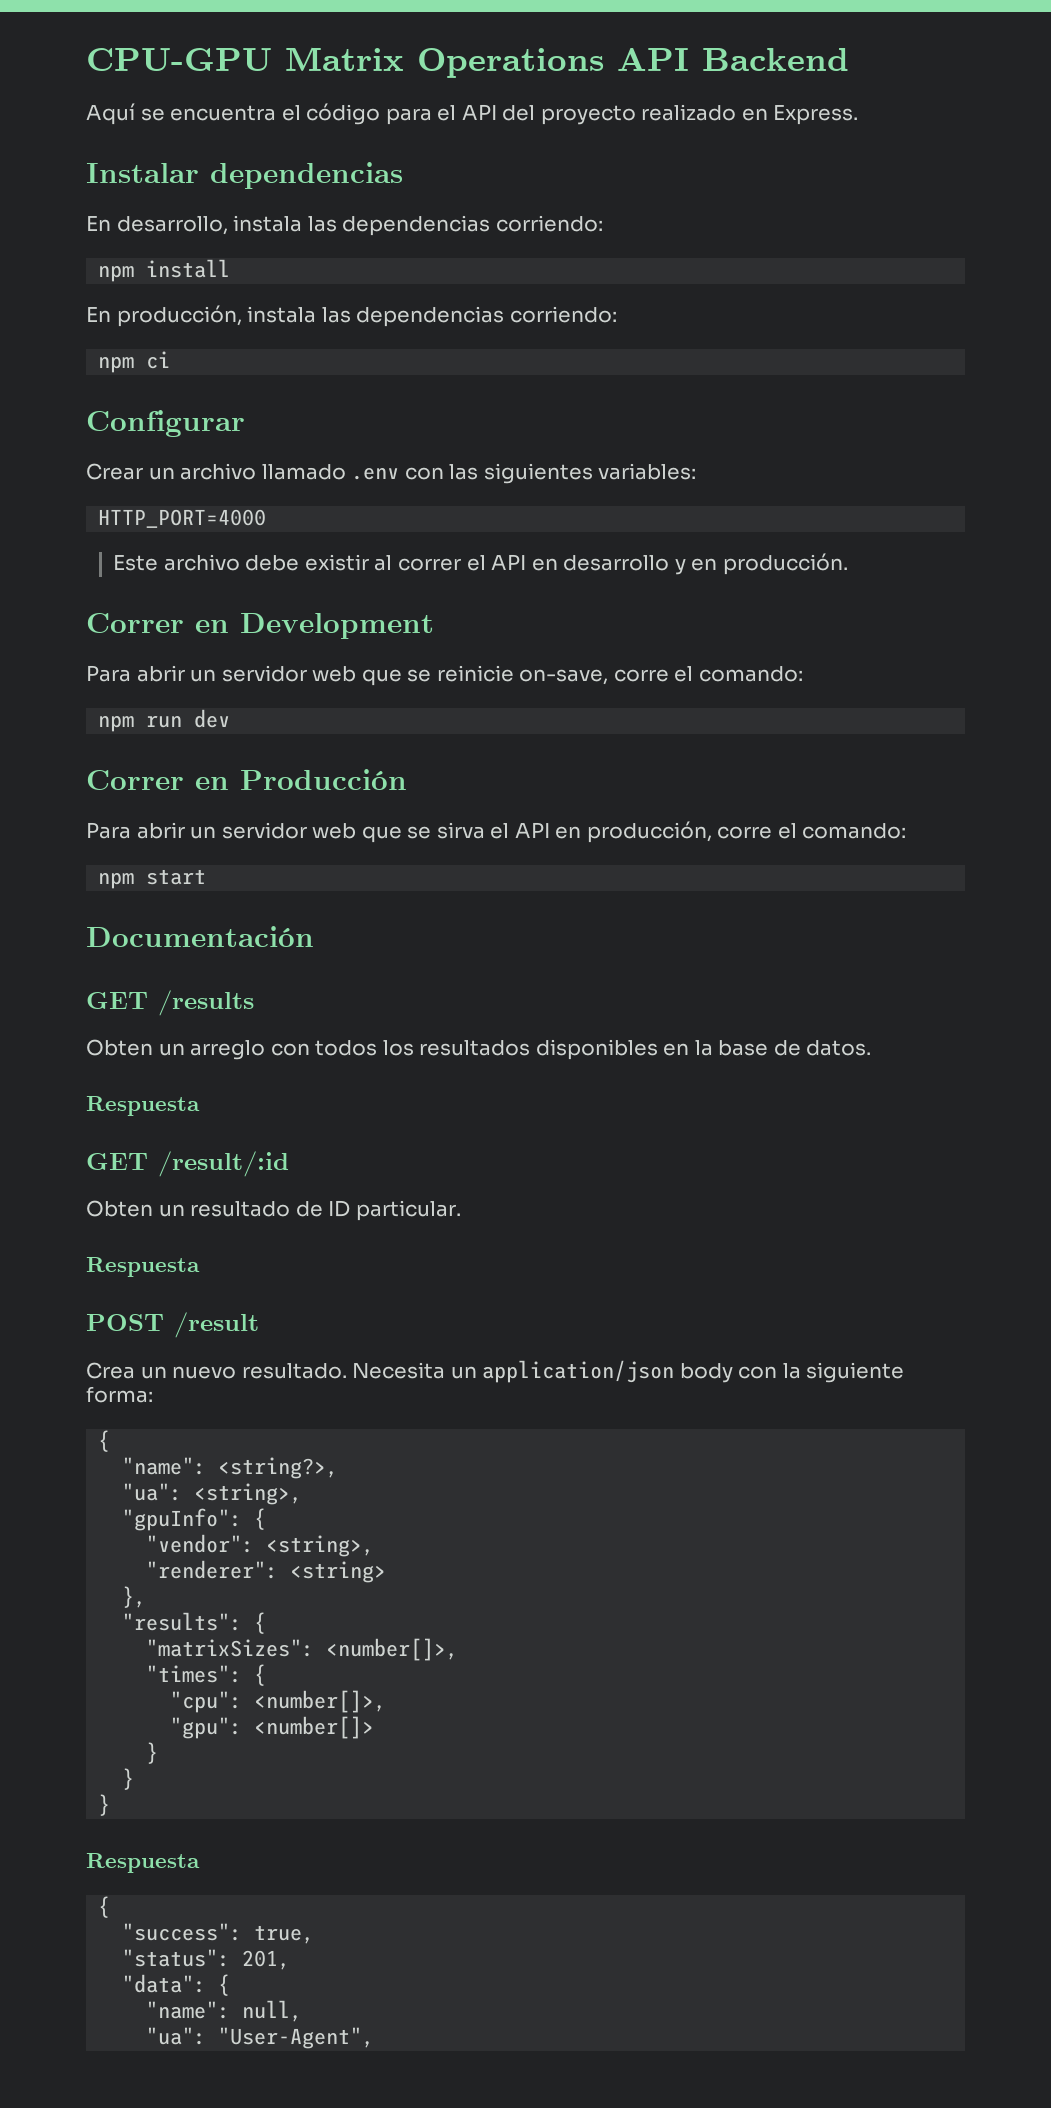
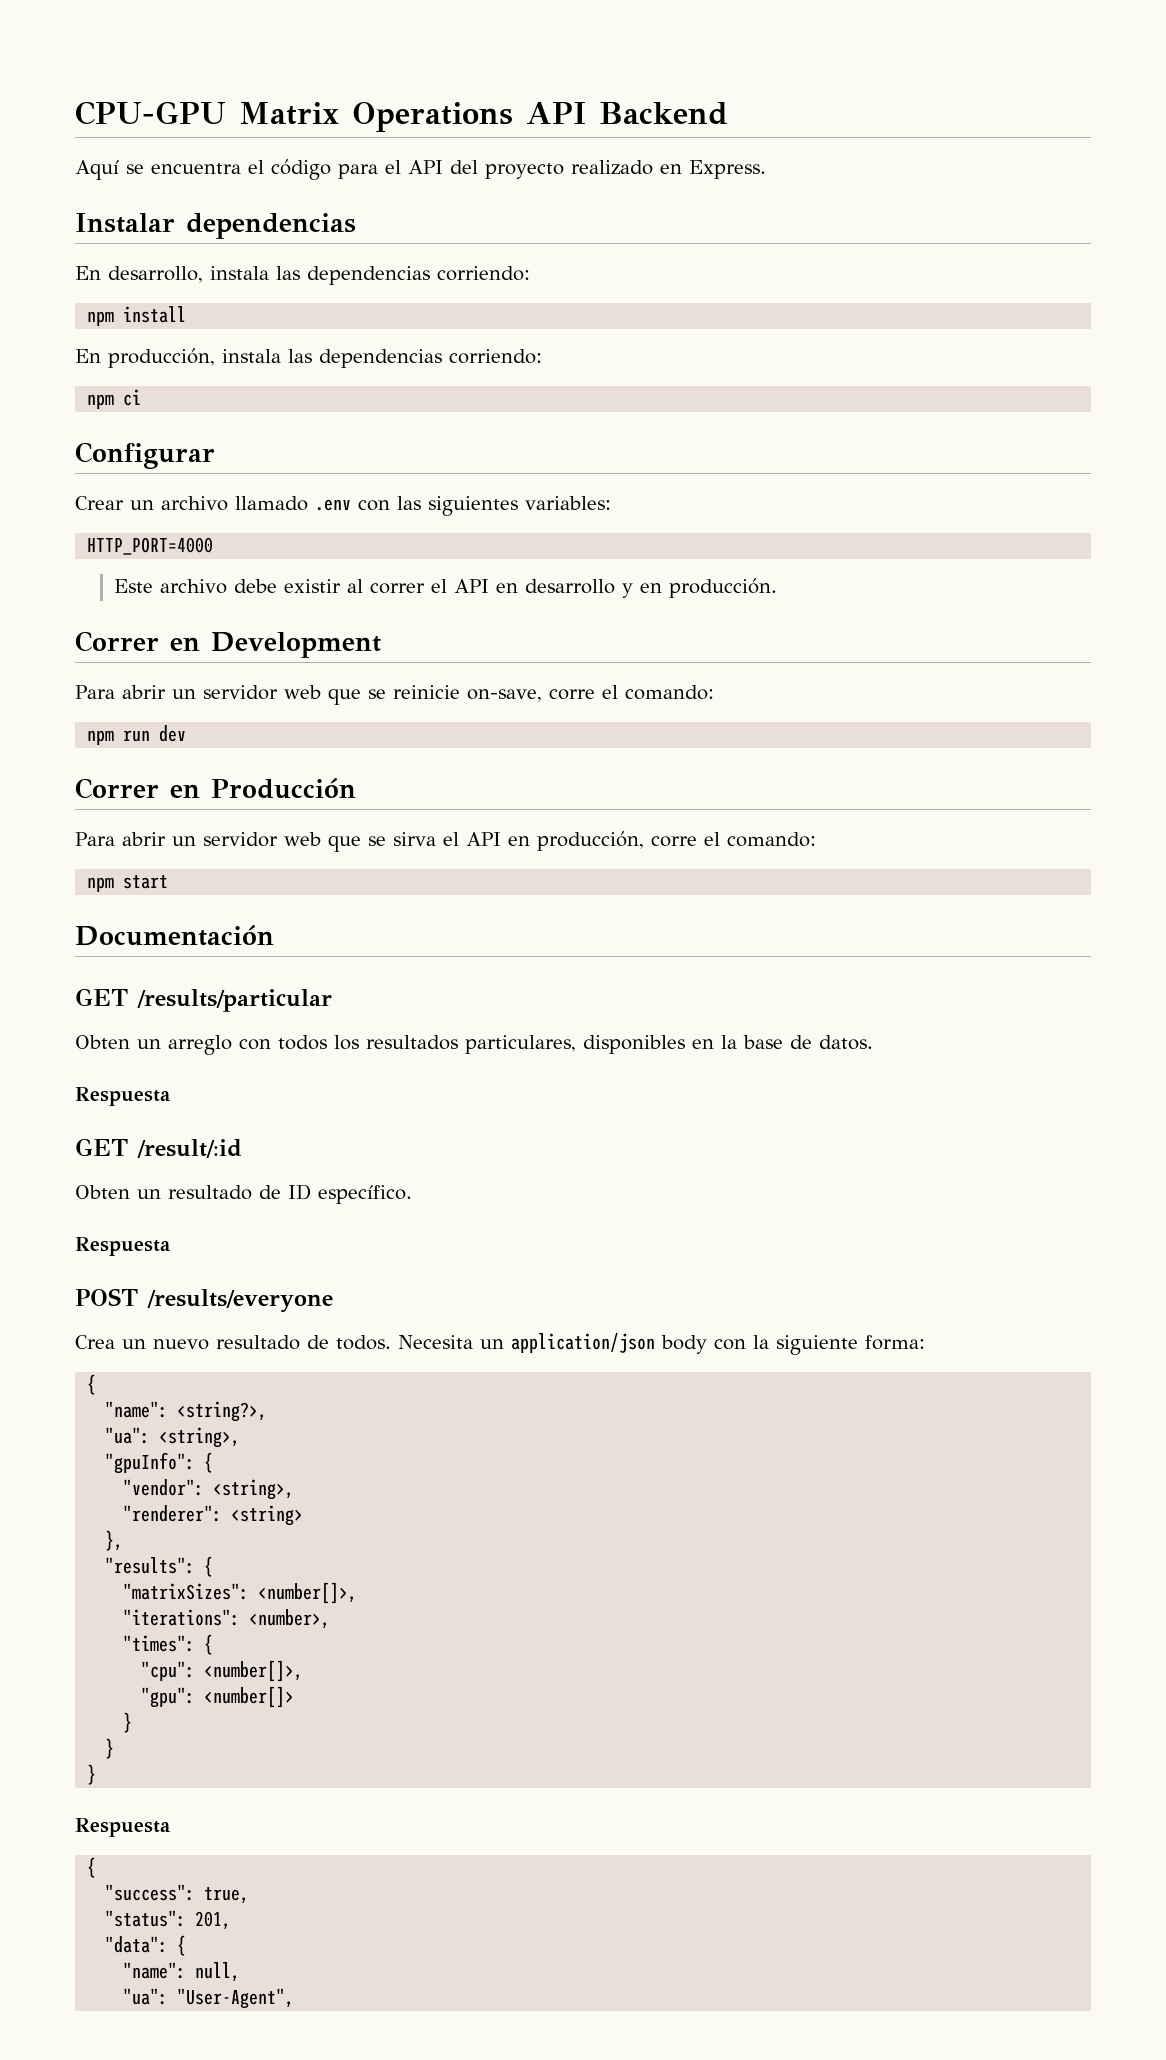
[158,990,254,1016] /results -> [137,989,332,1012] /results/particular
(531, 1048) none -> [465,1035,576,1054] particulares,
[355,1200,461,1221] particular. -> [318,1185,412,1204] específico.
[174,1312,259,1338] /result -> [147,1289,333,1313] /results/everyone
[241,1363,347,1379] resultado. -> [216,1335,391,1350] resultado de todos.
(459, 1649) none -> [123,1609,331,1629] // "iterations": <number>,

